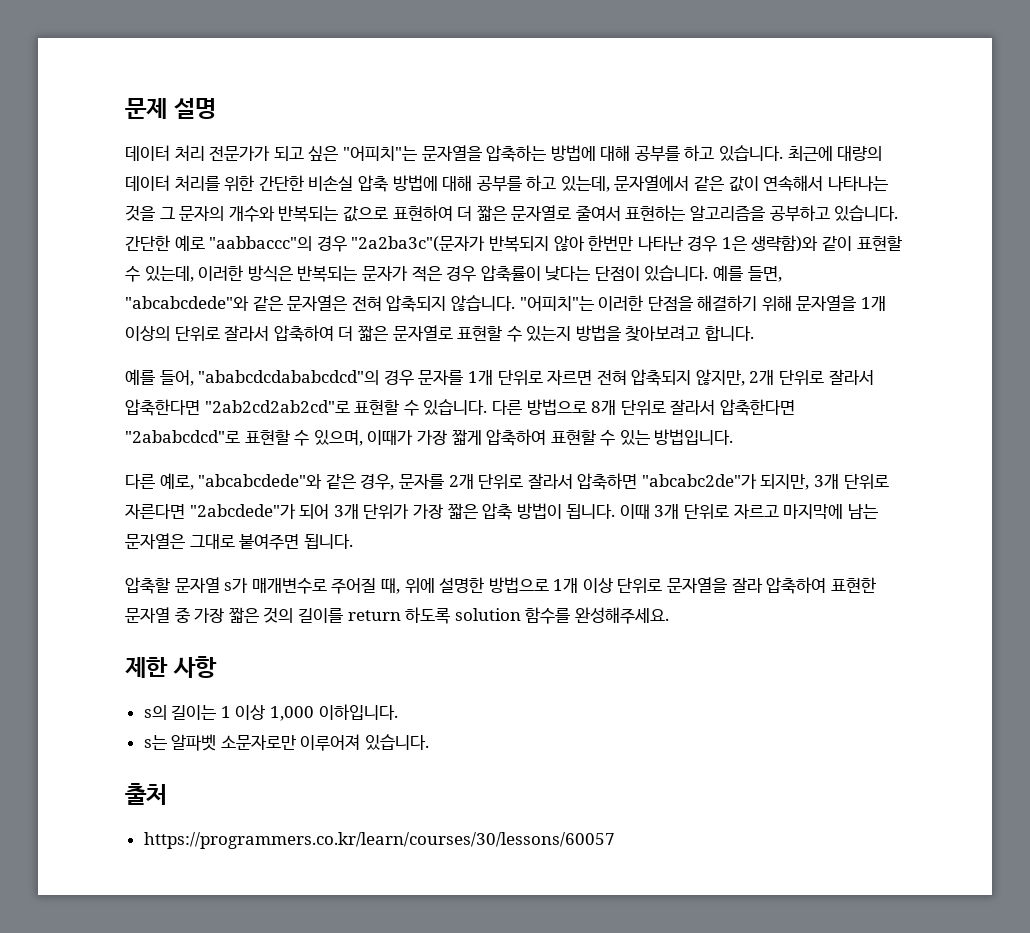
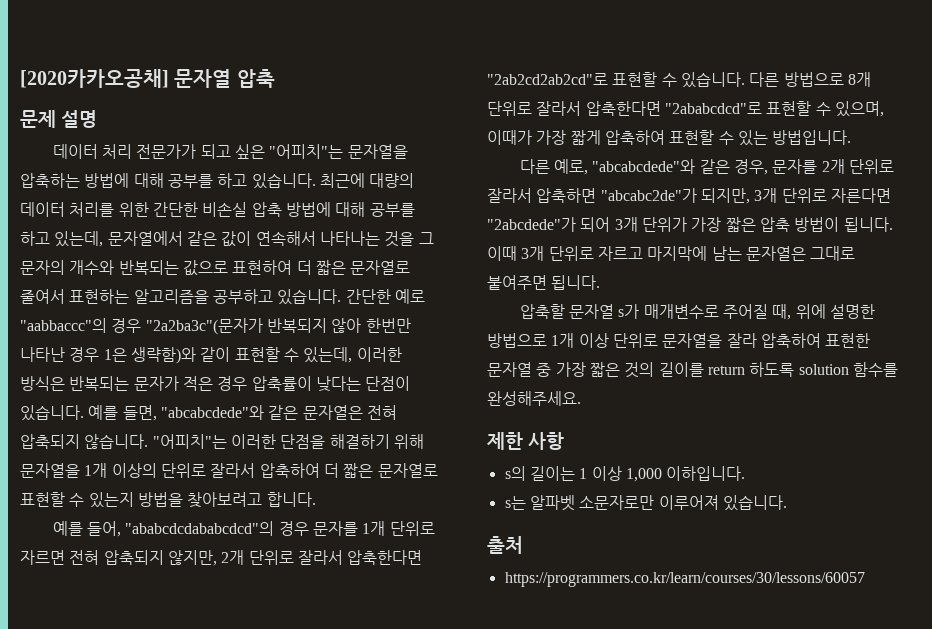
(125, 108) none -> [20,69,275,88] [2020카카오공채] 문자열 압축 //

